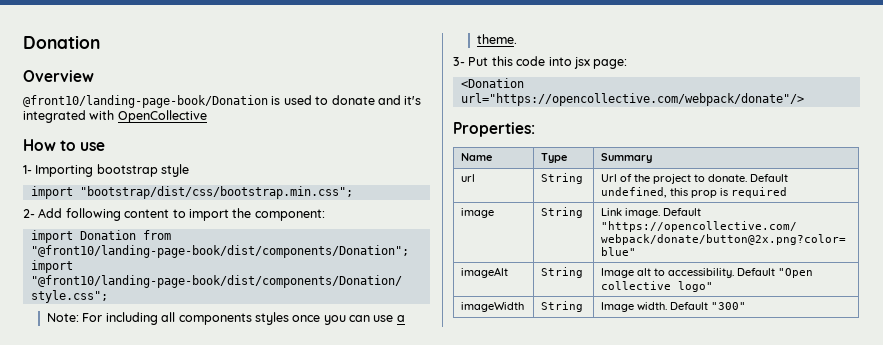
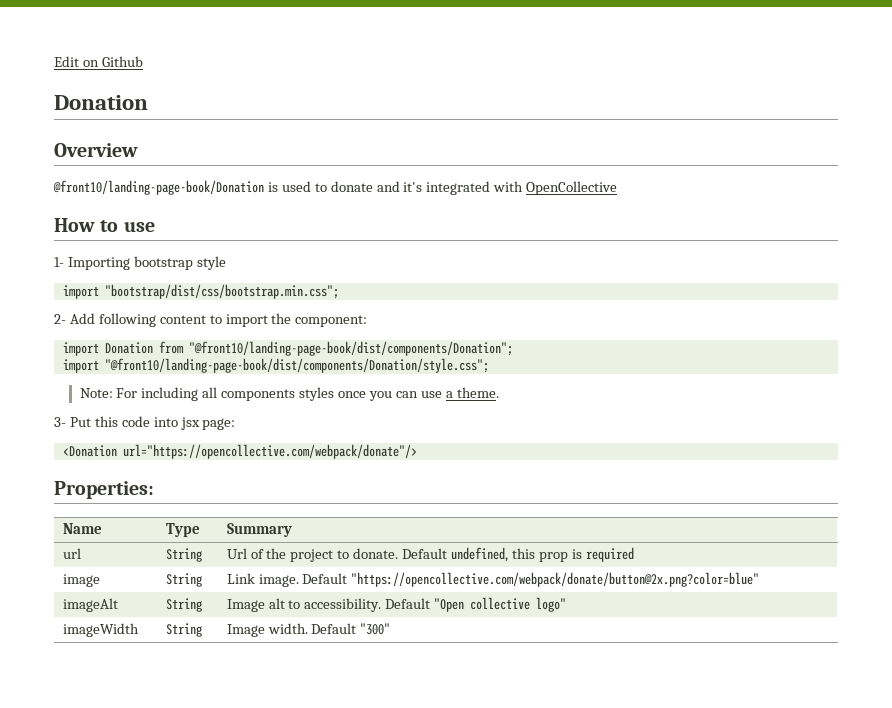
(23, 42) none -> [54,56,143,67] Edit on Github //

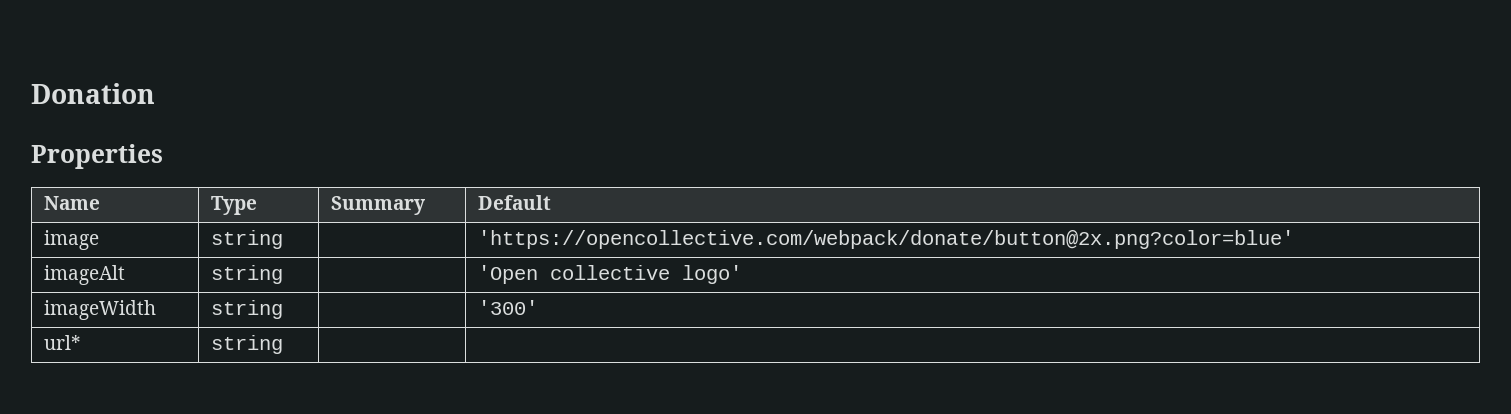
[54,56,143,67] [54,95,148,110] [54,143,138,157] [53,180,618,195] [54,218,155,232] [54,256,226,270] [62,284,339,299] [54,313,368,327] [62,341,513,356] [62,358,489,373] [79,387,499,401] [54,416,236,430] [62,444,417,459] [54,481,154,499] [62,523,102,534] [165,523,200,537] [226,523,292,537] [62,548,81,559] [165,548,202,562] [226,547,634,562] [62,574,100,587] [165,573,202,587] [226,572,760,587] [62,598,118,612] [165,598,202,612] [226,597,567,612] [62,623,139,637] [165,623,202,637] [226,623,391,637] Edit on Github // Donation // Overview // @front10/landing-page-book/Donation is used to donate and it's integrated with OpenCollective // How to use // 1- Importing bootstrap style // import "bootstrap/dist/css/bootstrap.min.css"; // 2- Add following content to import the component: // import Donation from "@front10/landing-page-book/dist/components/Donation"; // import "@front10/landing-page-book/dist/components/Donation/style.css"; // Note: For including all components styles once you can use a theme. // 3- Put this code into jsx page: // <Donation url="https://opencollective.com/webpack/donate"/> // Properties: // Name | Type | Summary // url | String | Url of the project to donate. Default undefined, this prop is required // image | String | Link image. Default "https://opencollective.com/webpack/donate/button@2x.png?color=blue" // imageAlt | String | Image alt to accessibility. Default "Open collective logo" // imageWidth | String | Image width. Default "300" -> [31,83,155,104] [31,144,163,169] [44,196,101,210] [211,196,258,215] [331,196,426,215] [478,195,552,210] [44,230,100,250] [211,230,284,249] [478,230,1295,249] [44,265,126,285] [211,265,284,284] [478,265,743,284] [44,300,157,320] [211,300,284,319] [478,300,539,315] [44,335,82,350] [211,335,284,354] Donation // Properties // Name | Type | Summary | Default // image | string | | 'https://opencollective.com/webpack/donate/button@2x.png?color=blue' // imageAlt | string | | 'Open collective logo' // imageWidth | string | | '300' // url* | string | |

